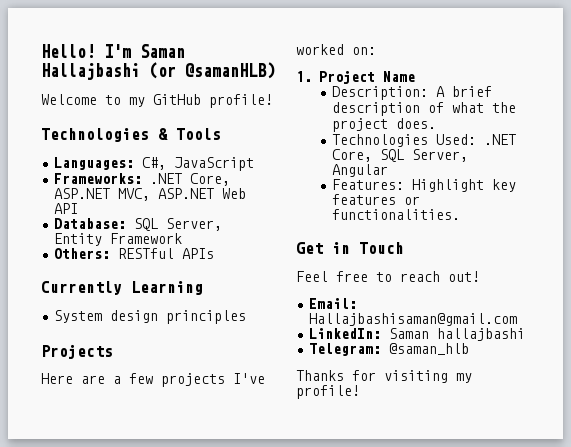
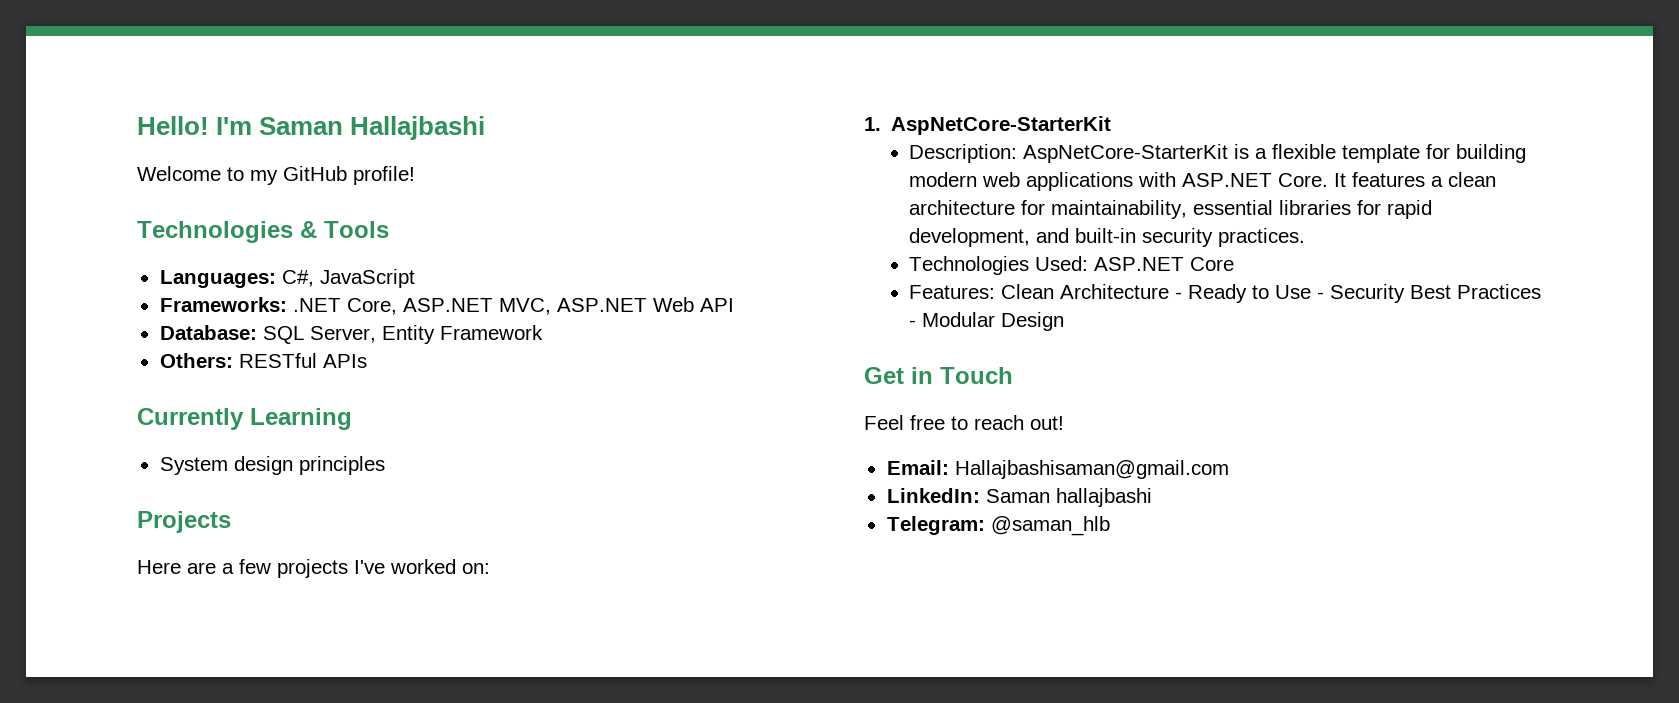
[149,62,275,79] (or @samanHLB) -> (486, 128) none
[318,71,415,84] Project Name -> [891,116,1112,135] AspNetCore-StarterKit
[436,86,493,97] [332,102,517,116] [332,118,437,132] [332,134,517,147] [332,149,469,162] [332,164,389,177] [332,179,517,192] [332,194,421,205] [332,209,461,220] A brief description of what the project does. // Technologies Used: .NET Core, SQL Server, Angular // Features: Highlight key features or functionalities. -> [1023,144,1527,163] [909,172,1497,191] [909,200,1433,219] [909,228,1306,247] [909,256,1235,275] [909,284,1542,303] [909,312,1065,331] AspNetCore-StarterKit is a flexible template for building modern web applications with ASP.NET Core. It features a clean architecture for maintainability, essential libraries for rapid development, and built-in security practices. // Technologies Used: ASP.NET Core // Features: Clean Architecture - Ready to Use - Security Best Practices - Modular Design
[296,370,472,383] [296,385,360,399] // Thanks for visiting my profile! -> (1110, 526) none

